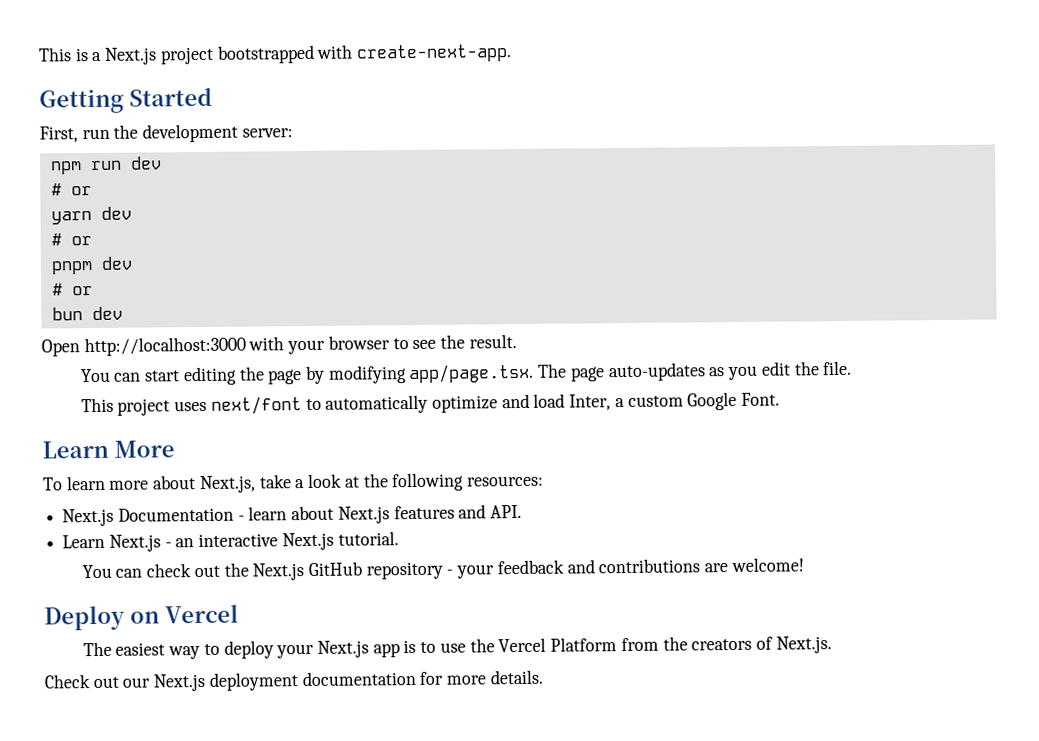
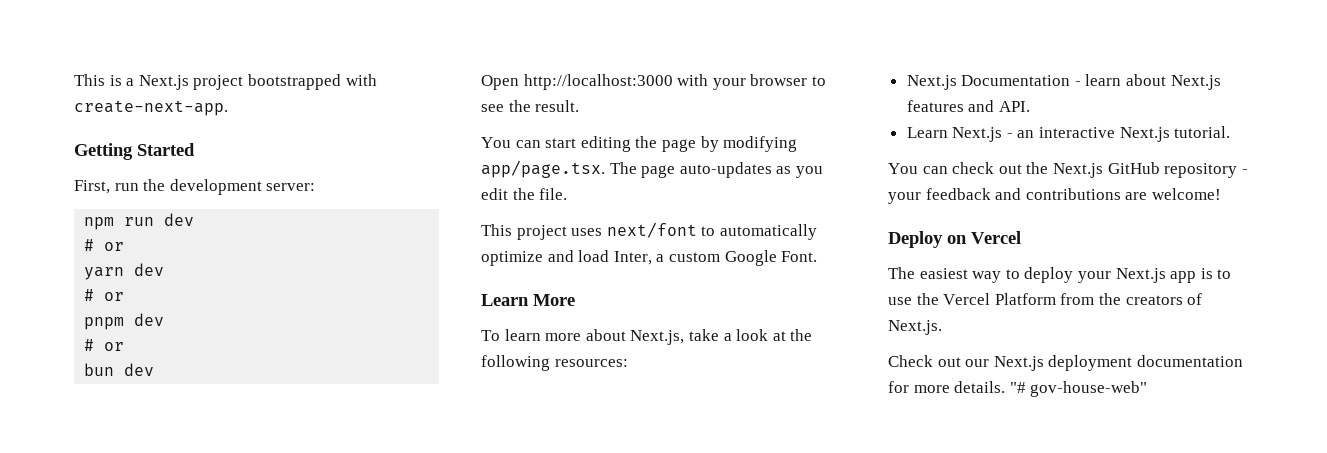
(543, 677) none -> [1009,381,1148,397] "# gov-house-web"

